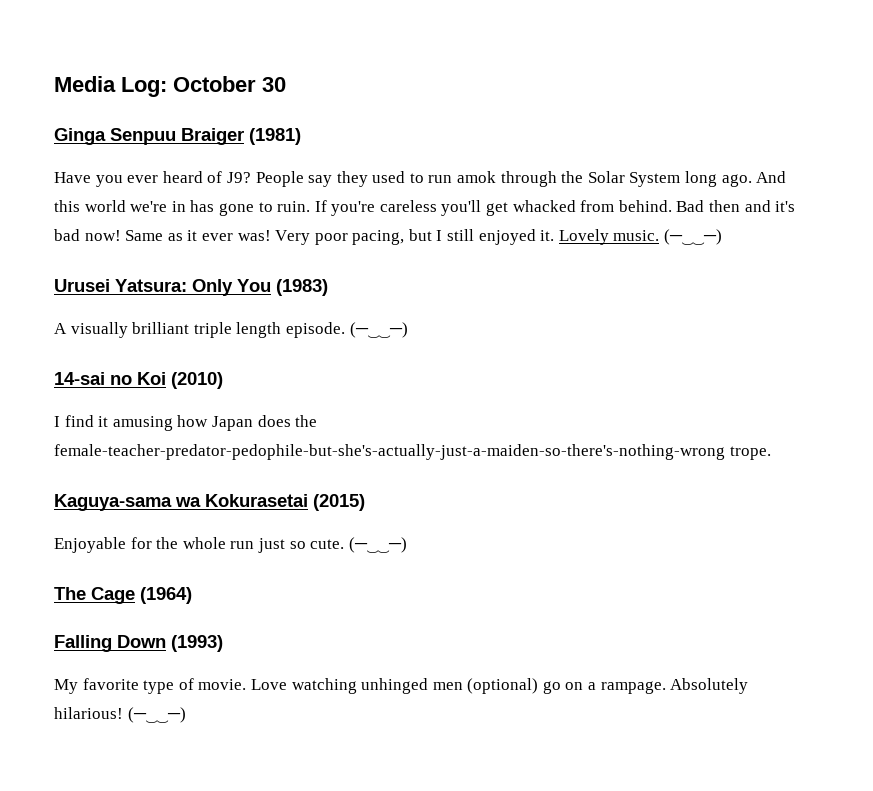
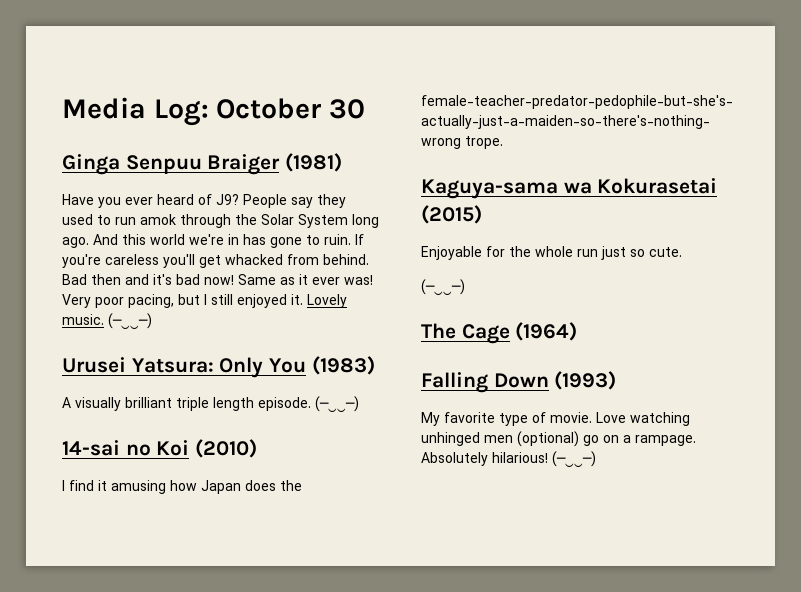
(345, 544) none -> (682, 252) //

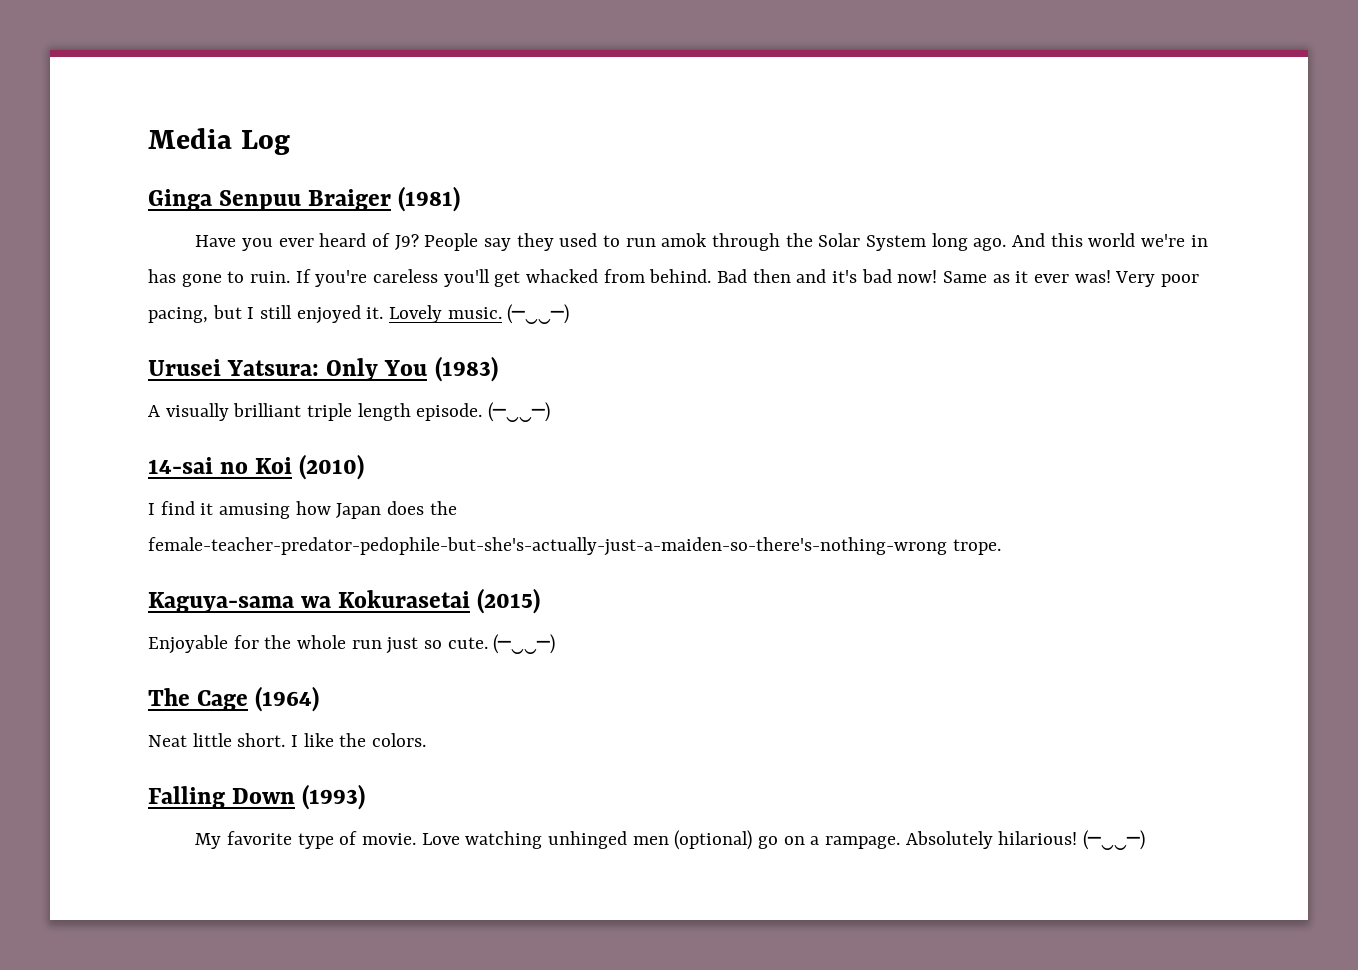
[153,98,366,126] Log: October 30 -> [240,130,290,155] Log
(682, 252) // -> (488, 643) none
(578, 331) none -> [148,733,427,747] // Neat little short. I like the colors.

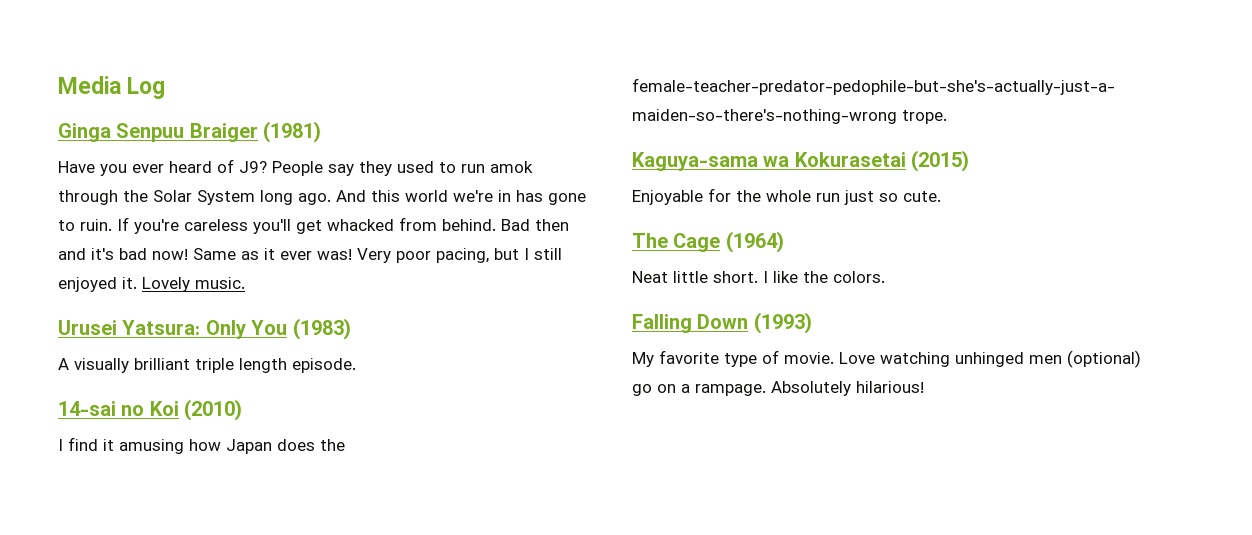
[507,304,570,324] (─‿‿─) -> (245, 283) none
[488,402,551,422] (─‿‿─) -> (356, 365) none
[493,634,556,654] (─‿‿─) -> (941, 196) none
[1083,830,1146,850] (─‿‿─) -> (924, 387) none

